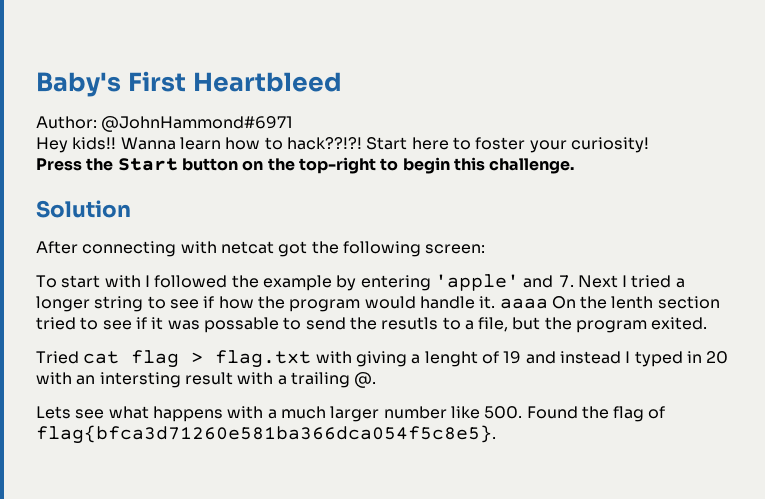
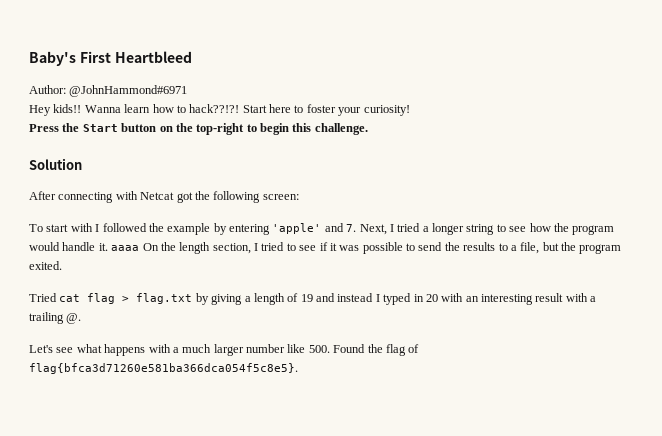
[220,241,274,254] netcat -> [140,192,175,200] Netcat
[577,275,618,288] Next -> [359,224,387,235] Next,
[203,296,215,308] if -> (527, 229) none
[611,296,720,309] lenth section -> [179,242,258,254] length section, I
[203,317,279,333] possable -> [362,242,403,254] possible
[381,317,439,330] resutls -> [463,242,496,251] results
[315,351,352,364] with -> [195,293,209,305] by
[424,351,478,367] lenght -> [253,293,285,305] length
[99,372,181,388] intersting -> [481,294,533,305] interesting
[36,406,71,419] Lets -> [29,345,53,353] Let's

